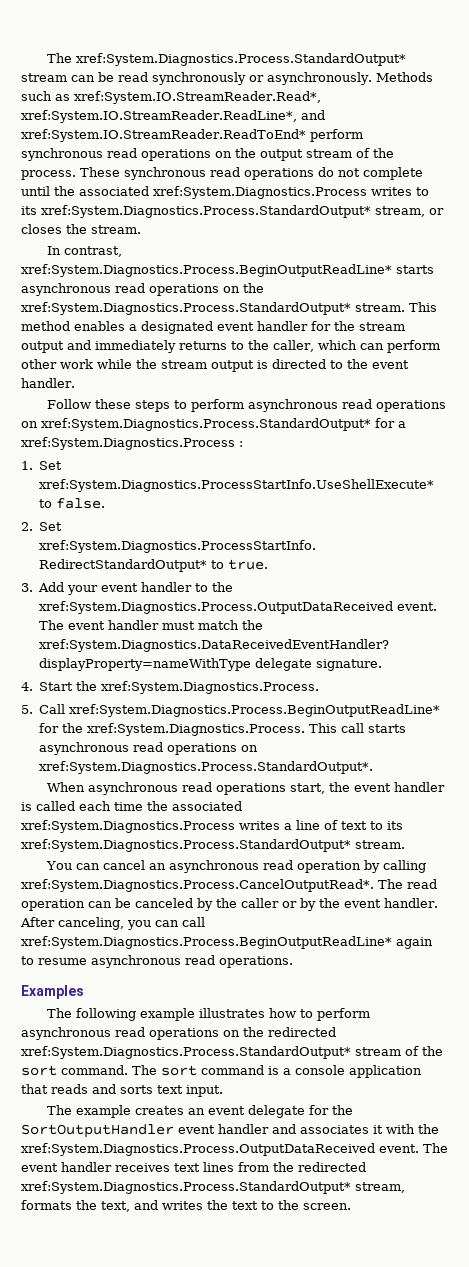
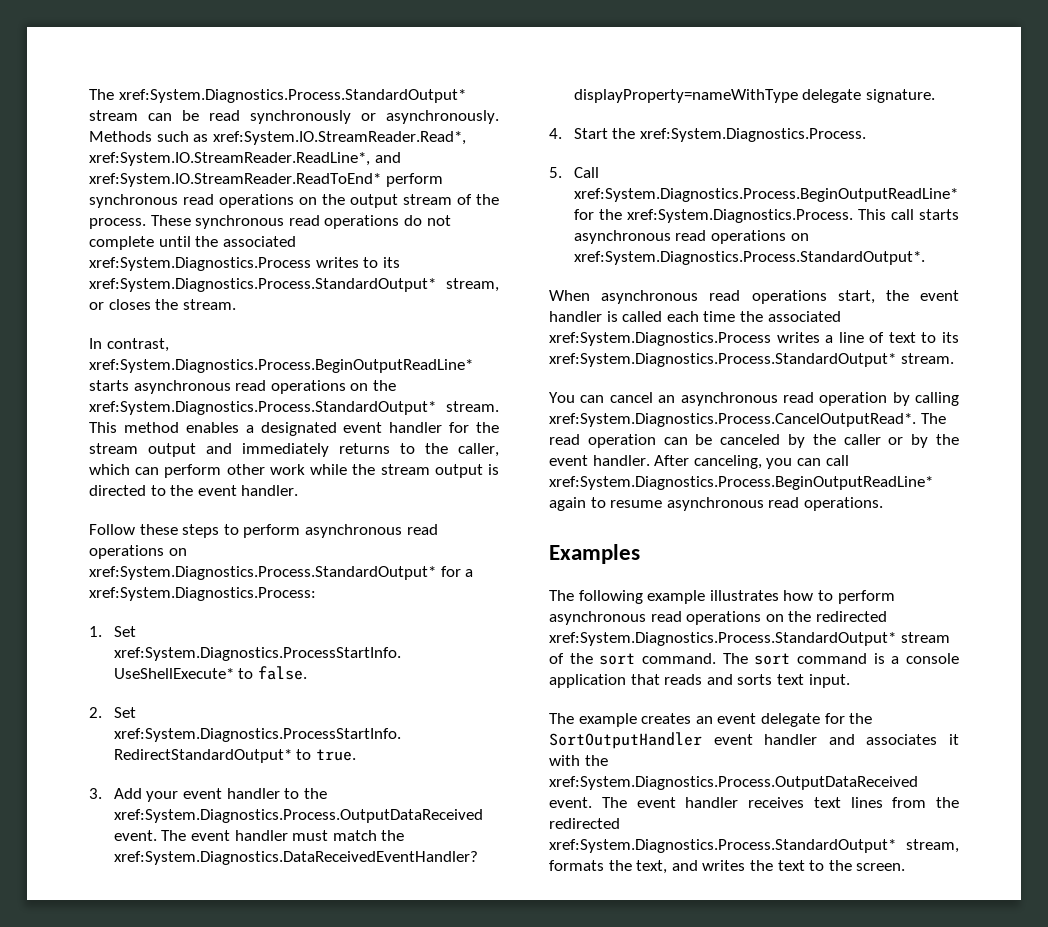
[21,437,243,450] xref:System.Diagnostics.Process : -> [89,587,316,601] xref:System.Diagnostics.Process:

